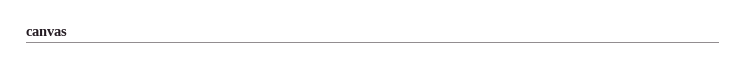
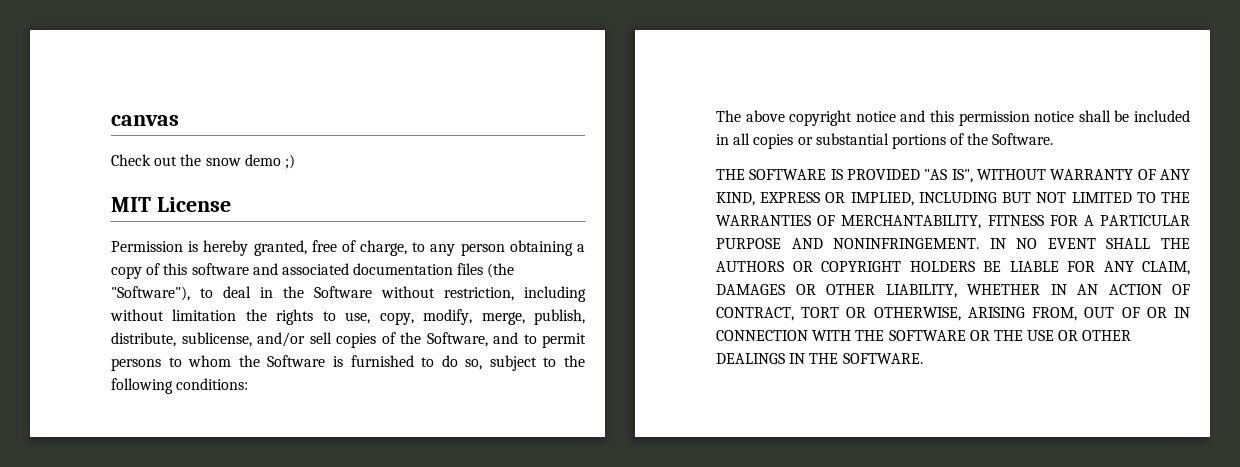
(67, 32) none -> [111,154,295,169] [111,197,231,212] [111,240,585,256] [111,263,515,279] [111,286,586,302] [110,309,585,325] [111,332,586,348] [111,355,585,371] [111,378,249,394] [716,110,1190,126] [716,133,1054,149] [716,169,1190,183] [716,192,1190,206] [716,215,1190,229] [716,238,1190,249] [716,261,1190,275] [716,284,1190,298] [716,307,1190,321] [716,330,1132,341] [716,353,923,364] // Check out the snow demo ;) // MIT License // Permission is hereby granted, free of charge, to any person obtaining a copy of this software and associated documentation files (the "Software"), to deal in the Software without restriction, including without limitation the rights to use, copy, modify, merge, publish, distribute, sublicense, and/or sell copies of the Software, and to permit persons to whom the Software is furnished to do so, subject to the following conditions: // The above copyright notice and this permission notice shall be included in all copies or substantial portions of the Software. // THE SOFTWARE IS PROVIDED "AS IS", WITHOUT WARRANTY OF ANY KIND, EXPRESS OR IMPLIED, INCLUDING BUT NOT LIMITED TO THE WARRANTIES OF MERCHANTABILITY, FITNESS FOR A PARTICULAR PURPOSE AND NONINFRINGEMENT. IN NO EVENT SHALL THE AUTHORS OR COPYRIGHT HOLDERS BE LIABLE FOR ANY CLAIM, DAMAGES OR OTHER LIABILITY, WHETHER IN AN ACTION OF CONTRACT, TORT OR OTHERWISE, ARISING FROM, OUT OF OR IN CONNECTION WITH THE SOFTWARE OR THE USE OR OTHER DEALINGS IN THE SOFTWARE.

